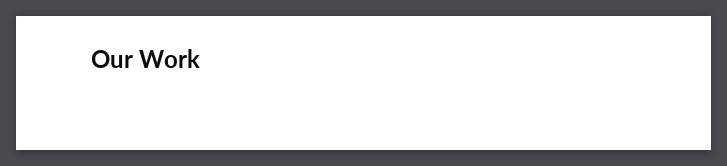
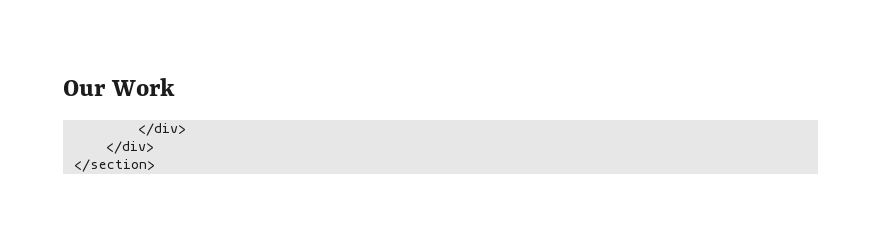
(201, 58) none -> [137,123,186,136] [105,141,154,154] [73,159,155,172] // </div> // </div> // </section>

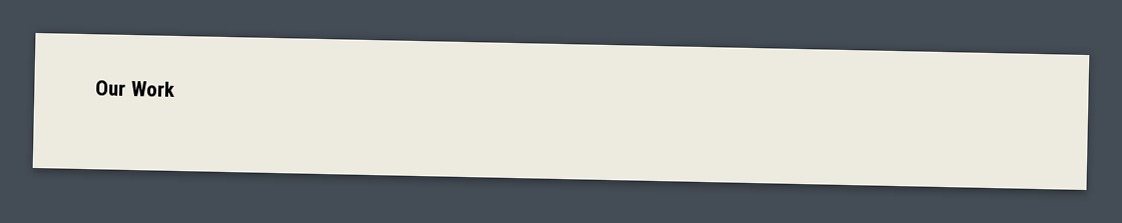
[137,123,186,136] [105,141,154,154] [73,159,155,172] // </div> // </div> // </section> -> (175, 88) none

